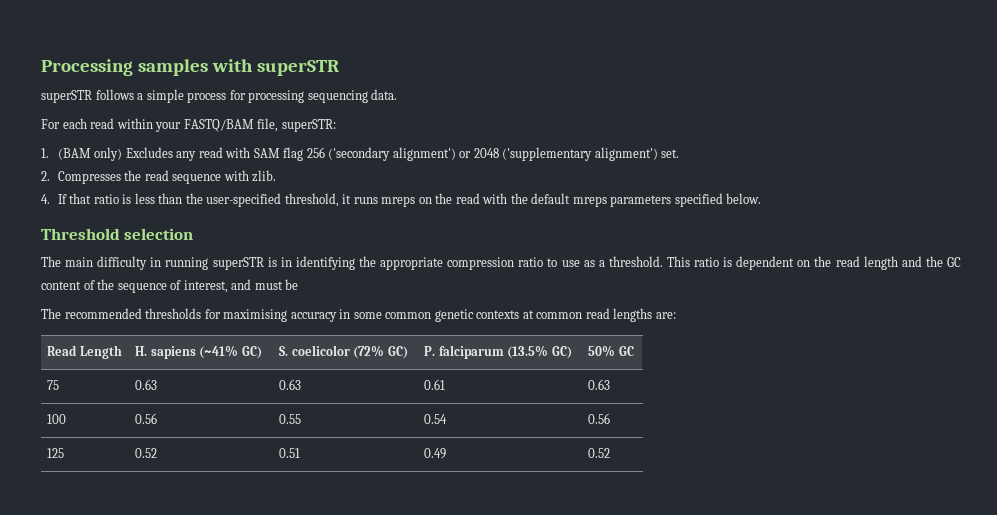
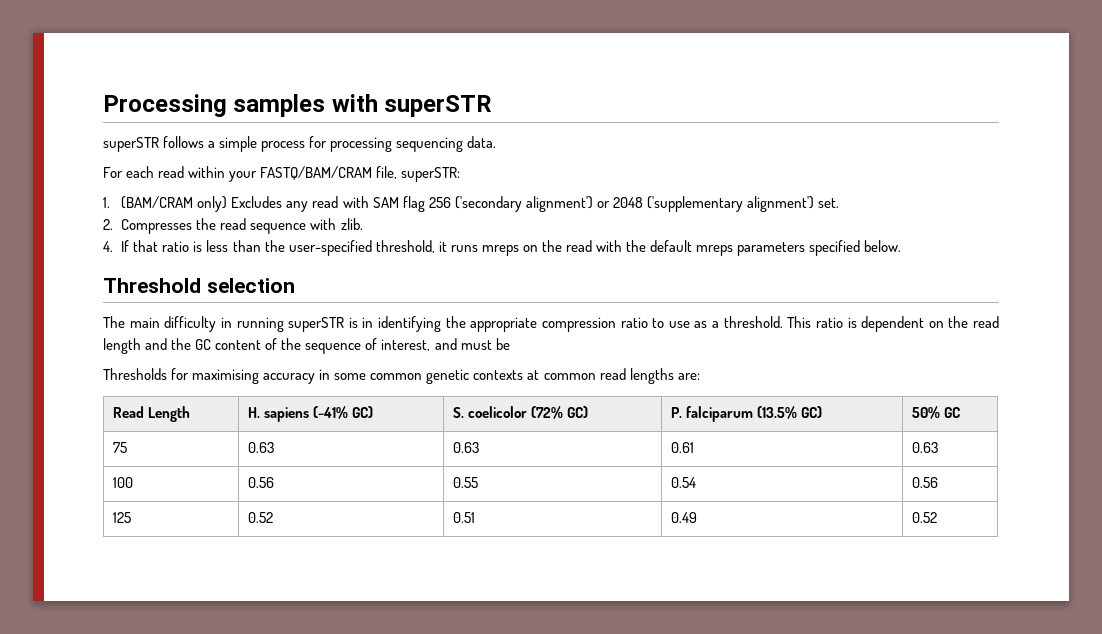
[183,119,254,132] FASTQ/BAM -> [260,166,373,180] FASTQ/BAM/CRAM
[57,148,91,160] (BAM -> [121,196,194,209] (BAM/CRAM
[41,308,202,319] The recommended thresholds -> [103,368,167,380] Thresholds

